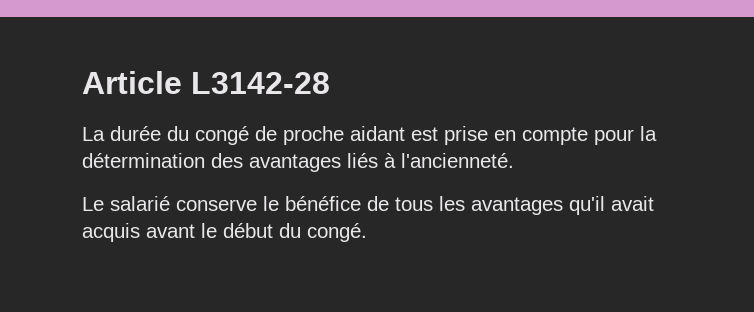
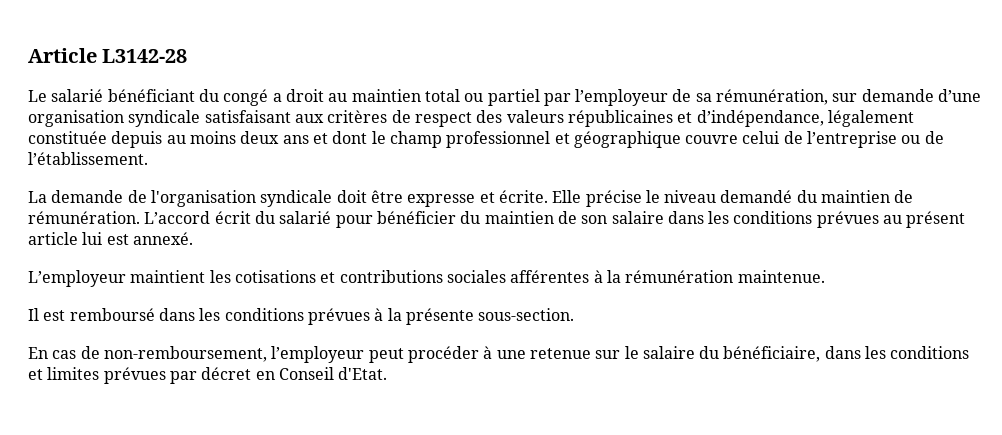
[82,126,657,145] [82,153,514,172] [82,196,654,215] [82,223,367,242] La durée du congé de proche aidant est prise en compte pour la détermination des avantages liés à l'ancienneté. // Le salarié conserve le bénéfice de tous les avantages qu'il avait acquis avant le début du congé. -> [28,89,982,106] [28,110,914,127] [28,131,944,148] [28,152,148,165] [28,190,914,207] [28,211,966,228] [28,232,193,245] [28,270,825,287] [28,308,575,325] [28,346,970,363] [28,367,388,384] Le salarié bénéficiant du congé a droit au maintien total ou partiel par l’employeur de sa rémunération, sur demande d’une organisation syndicale satisfaisant aux critères de respect des valeurs républicaines et d’indépendance, légalement constituée depuis au moins deux ans et dont le champ professionnel et géographique couvre celui de l’entreprise ou de l’établissement. // La demande de l'organisation syndicale doit être expresse et écrite. Elle précise le niveau demandé du maintien de rémunération. L’accord écrit du salarié pour bénéficier du maintien de son salaire dans les conditions prévues au présent article lui est annexé. // L’employeur maintient les cotisations et contributions sociales afférentes à la rémunération maintenue. // Il est remboursé dans les conditions prévues à la présente sous-section. // En cas de non-remboursement, l’employeur peut procéder à une retenue sur le salaire du bénéficiaire, dans les conditions et limites prévues par décret en Conseil d'Etat.

